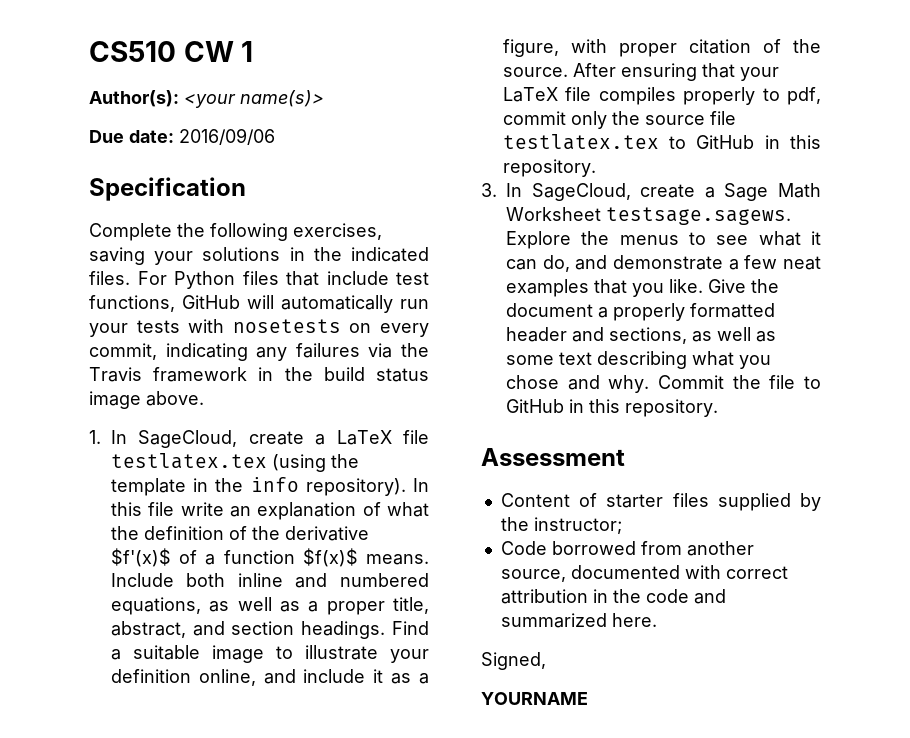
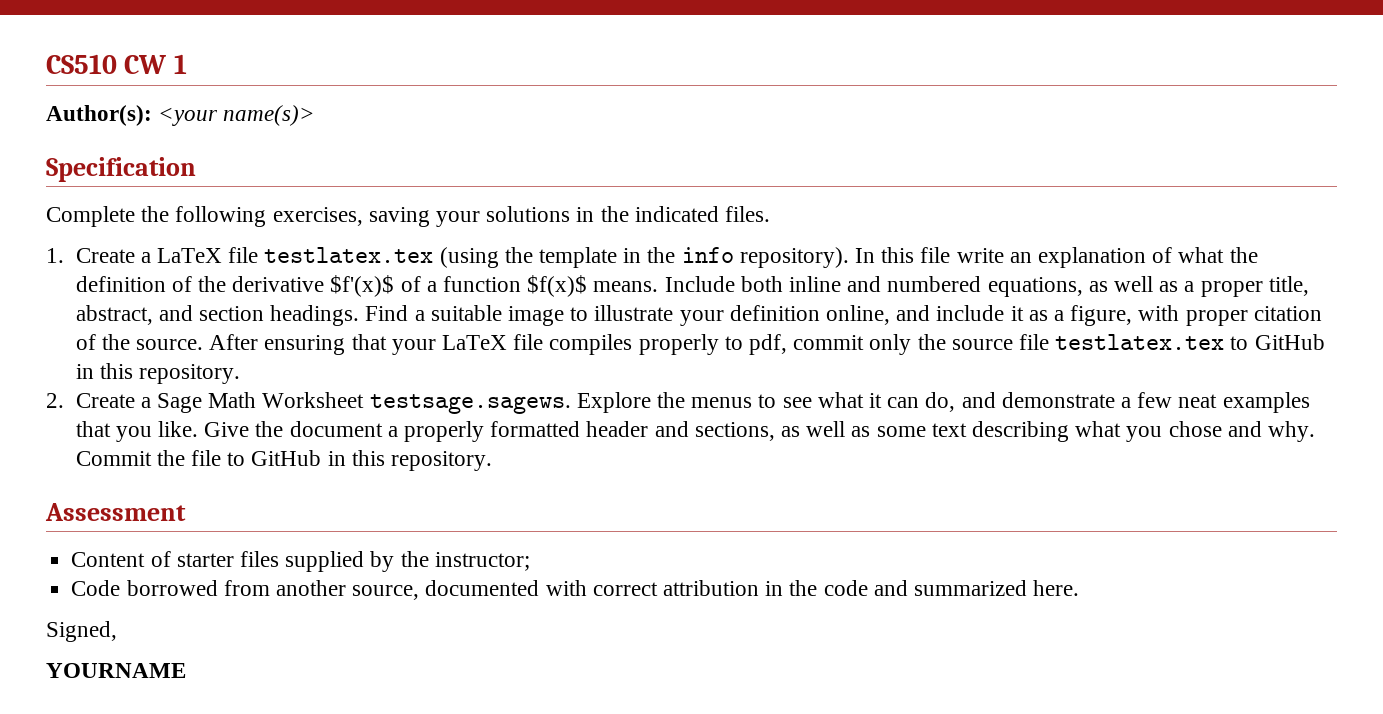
[89,128,275,145] // Due date: 2016/09/06 -> (316, 115) none
[137,271,429,289] [89,295,429,313] [89,319,429,337] [89,343,429,361] [89,367,429,382] [89,391,204,409] [89,430,304,448] For Python files that include test functions, GitHub will automatically run your tests with nosetests on every commit, indicating any failures via the Travis framework in the build status image above. // 1. In SageCloud, create -> [46,248,135,263] // 1. Create
[481,183,696,201] 3. In SageCloud, create -> [46,393,135,408] 2. Create

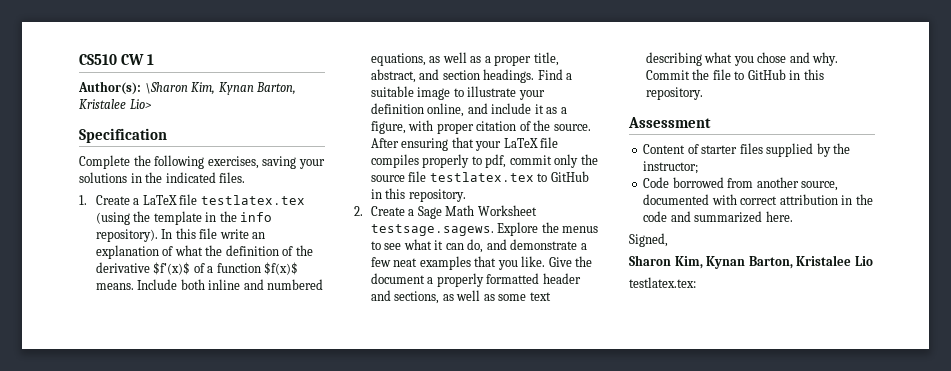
[158,105,316,126] <your name(s)> -> [144,82,297,95] [79,99,152,109] \Sharon Kim, Kynan Barton, Kristalee Lio>
[46,663,186,678] YOURNAME -> [629,255,873,269] [629,277,696,288] Sharon Kim, Kynan Barton, Kristalee Lio // testlatex.tex:

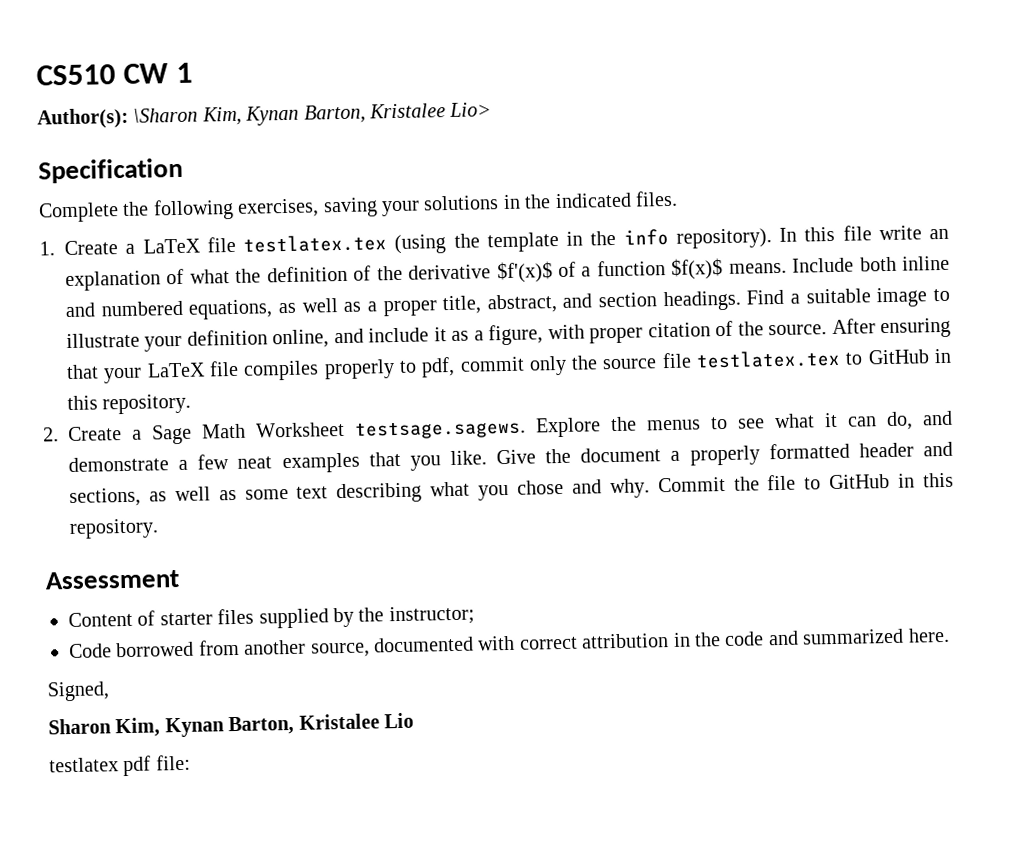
[629,277,696,288] testlatex.tex: -> [49,754,191,777] testlatex pdf file:

